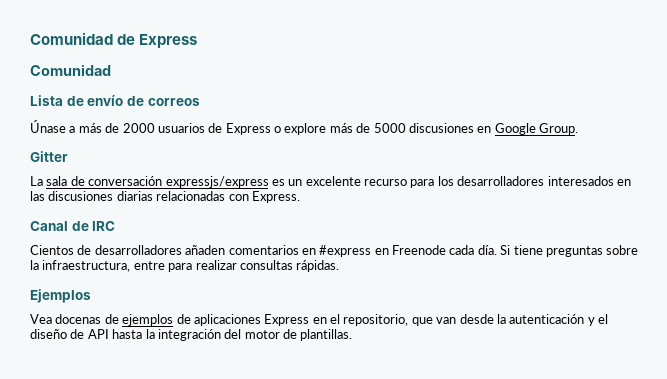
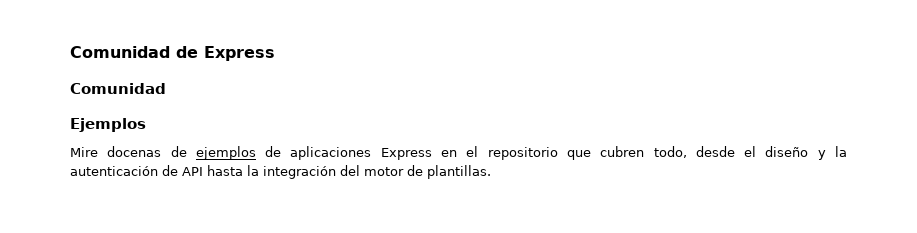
[30,95,200,106] [30,120,578,135] [30,151,68,162] [30,176,631,188] [30,191,300,203] [30,221,116,231] [30,245,639,257] [30,260,340,272] // Lista de envío de correos // Únase a más de 2000 usuarios de Express o explore más de 5000 discusiones en Google Group. // Gitter // La sala de conversación expressjs/express es un excelente recurso para los desarrolladores interesados en las discusiones diarias relacionadas con Express. // Canal de IRC // Cientos de desarrolladores añaden comentarios en #express en Freenode cada día. Si tiene preguntas sobre la infraestructura, entre para realizar consultas rápidas. -> (166, 88) none
[30,314,52,324] Vea -> [70,147,98,157] Mire
[343,314,608,326] [30,329,67,339] repositorio, que van desde la autenticación y el diseño -> [487,146,847,160] [70,166,158,176] repositorio que cubren todo, desde el diseño y la autenticación

